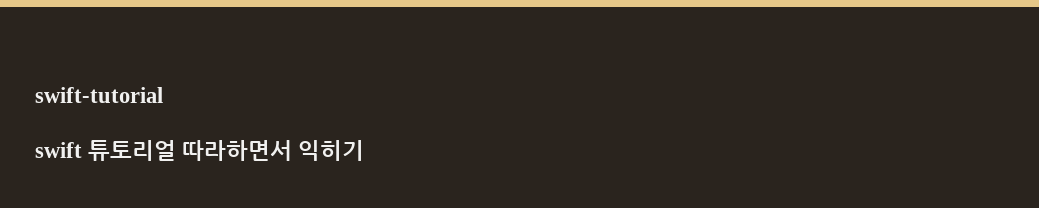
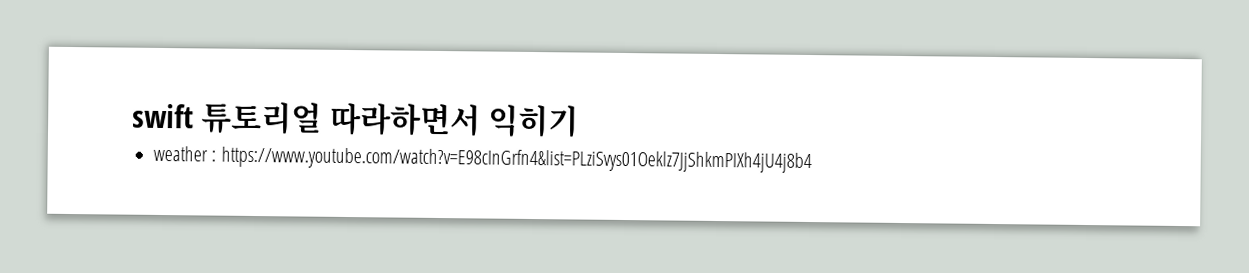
[35,87,163,103] swift-tutorial // -> (132, 116) none
(365, 150) none -> [153,145,812,174] // weather : https://www.youtube.com/watch?v=E98cInGrfn4&list=PLziSvys01Oeklz7JjShkmPIXh4jU4j8b4

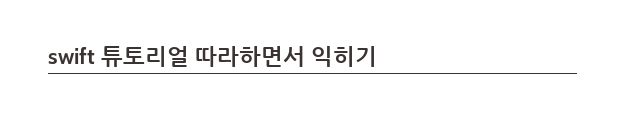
[153,145,812,174] // weather : https://www.youtube.com/watch?v=E98cInGrfn4&list=PLziSvys01Oeklz7JjShkmPIXh4jU4j8b4 -> (378, 56) none

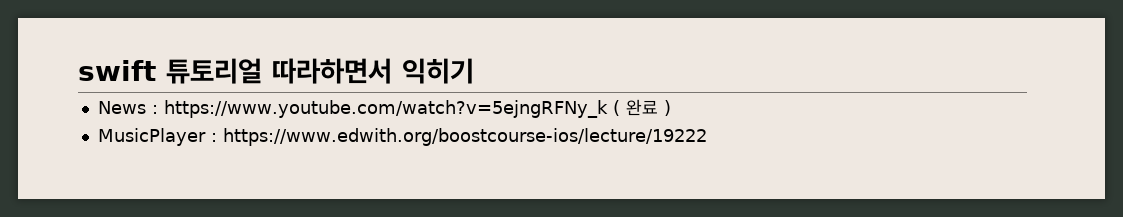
(378, 56) none -> [97,99,671,118] [97,128,707,146] // News : https://www.youtube.com/watch?v=5ejngRFNy_k ( 완료 ) // MusicPlayer : https://www.edwith.org/boostcourse-ios/lecture/19222

